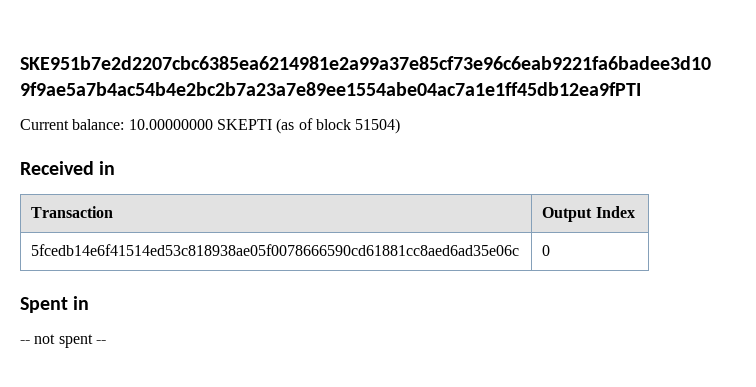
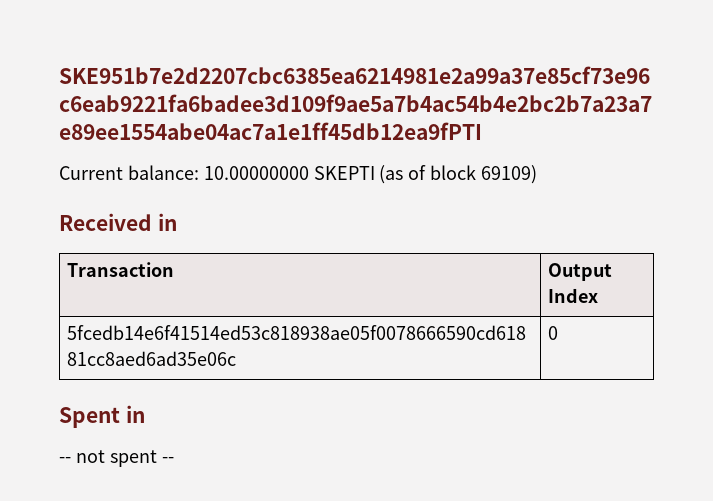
[355,118,401,134] 51504) -> [481,165,538,184] 69109)

